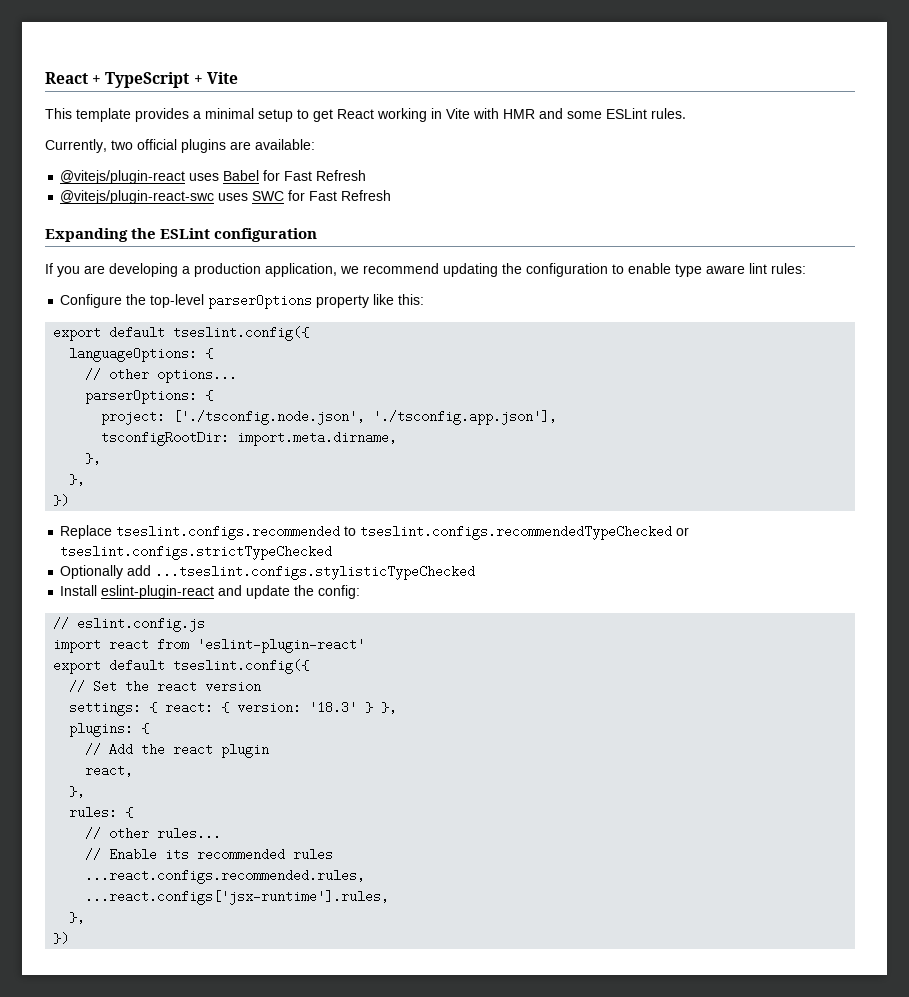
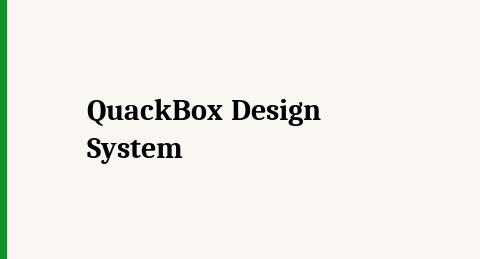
[45,72,238,88] [45,108,686,122] [45,139,315,153] [60,170,367,184] [60,190,392,204] [45,228,318,242] [45,263,806,277] [60,294,425,309] [53,326,310,341] [69,347,214,362] [85,368,238,383] [85,389,214,404] [101,410,558,425] [101,431,398,446] [85,452,102,465] [69,473,86,486] [53,494,70,507] [60,525,690,540] [60,545,333,560] [60,565,476,580] [60,585,361,599] [53,617,206,632] [53,638,366,653] [53,659,310,674] [69,680,262,693] [69,701,398,716] [69,722,150,737] [85,743,270,758] [85,764,134,777] [69,785,86,798] [69,806,134,819] [85,827,222,840] [85,848,334,861] [85,869,366,884] [85,890,390,905] [69,911,86,924] [53,932,70,945] React + TypeScript + Vite // This template provides a minimal setup to get React working in Vite with HMR and some ESLint rules. // Currently, two official plugins are available: // @vitejs/plugin-react uses Babel for Fast Refresh // @vitejs/plugin-react-swc uses SWC for Fast Refresh // Expanding the ESLint configuration // If you are developing a production application, we recommend updating the configuration to enable type aware lint rules: // Configure the top-level parserOptions property like this: // export default tseslint.config({ // languageOptions: { // // other options... // parserOptions: { // project: ['./tsconfig.node.json', './tsconfig.app.json'], // tsconfigRootDir: import.meta.dirname, // }, // }, // }) // Replace tseslint.configs.recommended to tseslint.configs.recommendedTypeChecked or tseslint.configs.strictTypeChecked // Optionally add ...tseslint.configs.stylisticTypeChecked // Install eslint-plugin-react and update the config: // // eslint.config.js // import react from 'eslint-plugin-react' // export default tseslint.config({ // // Set the react version // settings: { react: { version: '18.3' } }, // plugins: { // // Add the react plugin // react, // }, // rules: { // // other rules... // // Enable its recommended rules // ...react.configs.recommended.rules, // ...react.configs['jsx-runtime'].rules, // }, // }) -> [87,98,321,126] [87,138,183,164] QuackBox Design System

